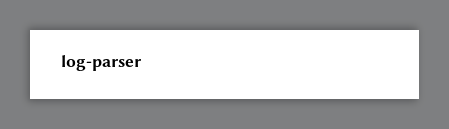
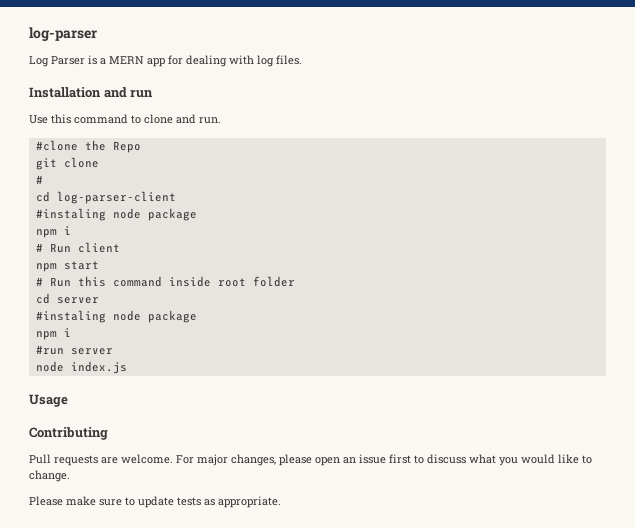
(142, 63) none -> [29,55,302,67] [29,87,154,98] [29,114,221,124] [35,140,141,153] [35,157,99,170] [35,175,43,184] [35,191,176,204] [35,208,197,221] [35,226,71,238] [35,242,120,253] [35,261,99,272] [35,276,295,287] [35,293,99,304] [35,310,197,323] [35,328,71,340] [35,345,113,355] [35,361,127,374] [29,394,68,407] [29,427,108,440] [29,454,592,466] [29,470,70,482] [29,496,281,508] // Log Parser is a MERN app for dealing with log files. // Installation and run // Use this command to clone and run. // #clone the Repo // git clone // # // cd log-parser-client // #instaling node package // npm i // # Run client // npm start // # Run this command inside root folder // cd server // #instaling node package // npm i // #run server // node index.js // Usage // Contributing // Pull requests are welcome. For major changes, please open an issue first to discuss what you would like to change. // Please make sure to update tests as appropriate.

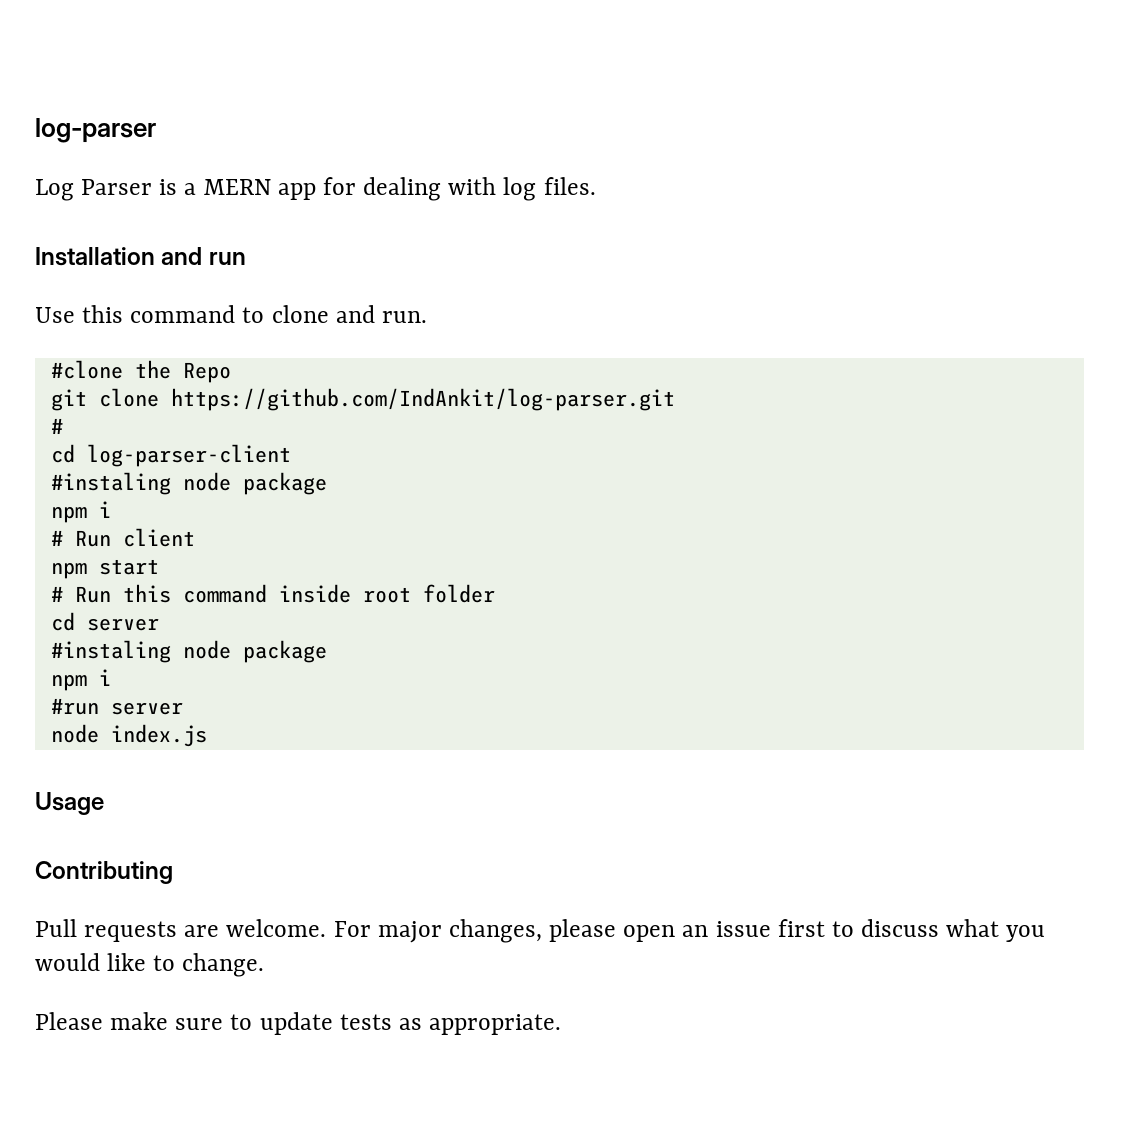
(99, 162) none -> [170,388,675,411] https://github.com/IndAnkit/log-parser.git

